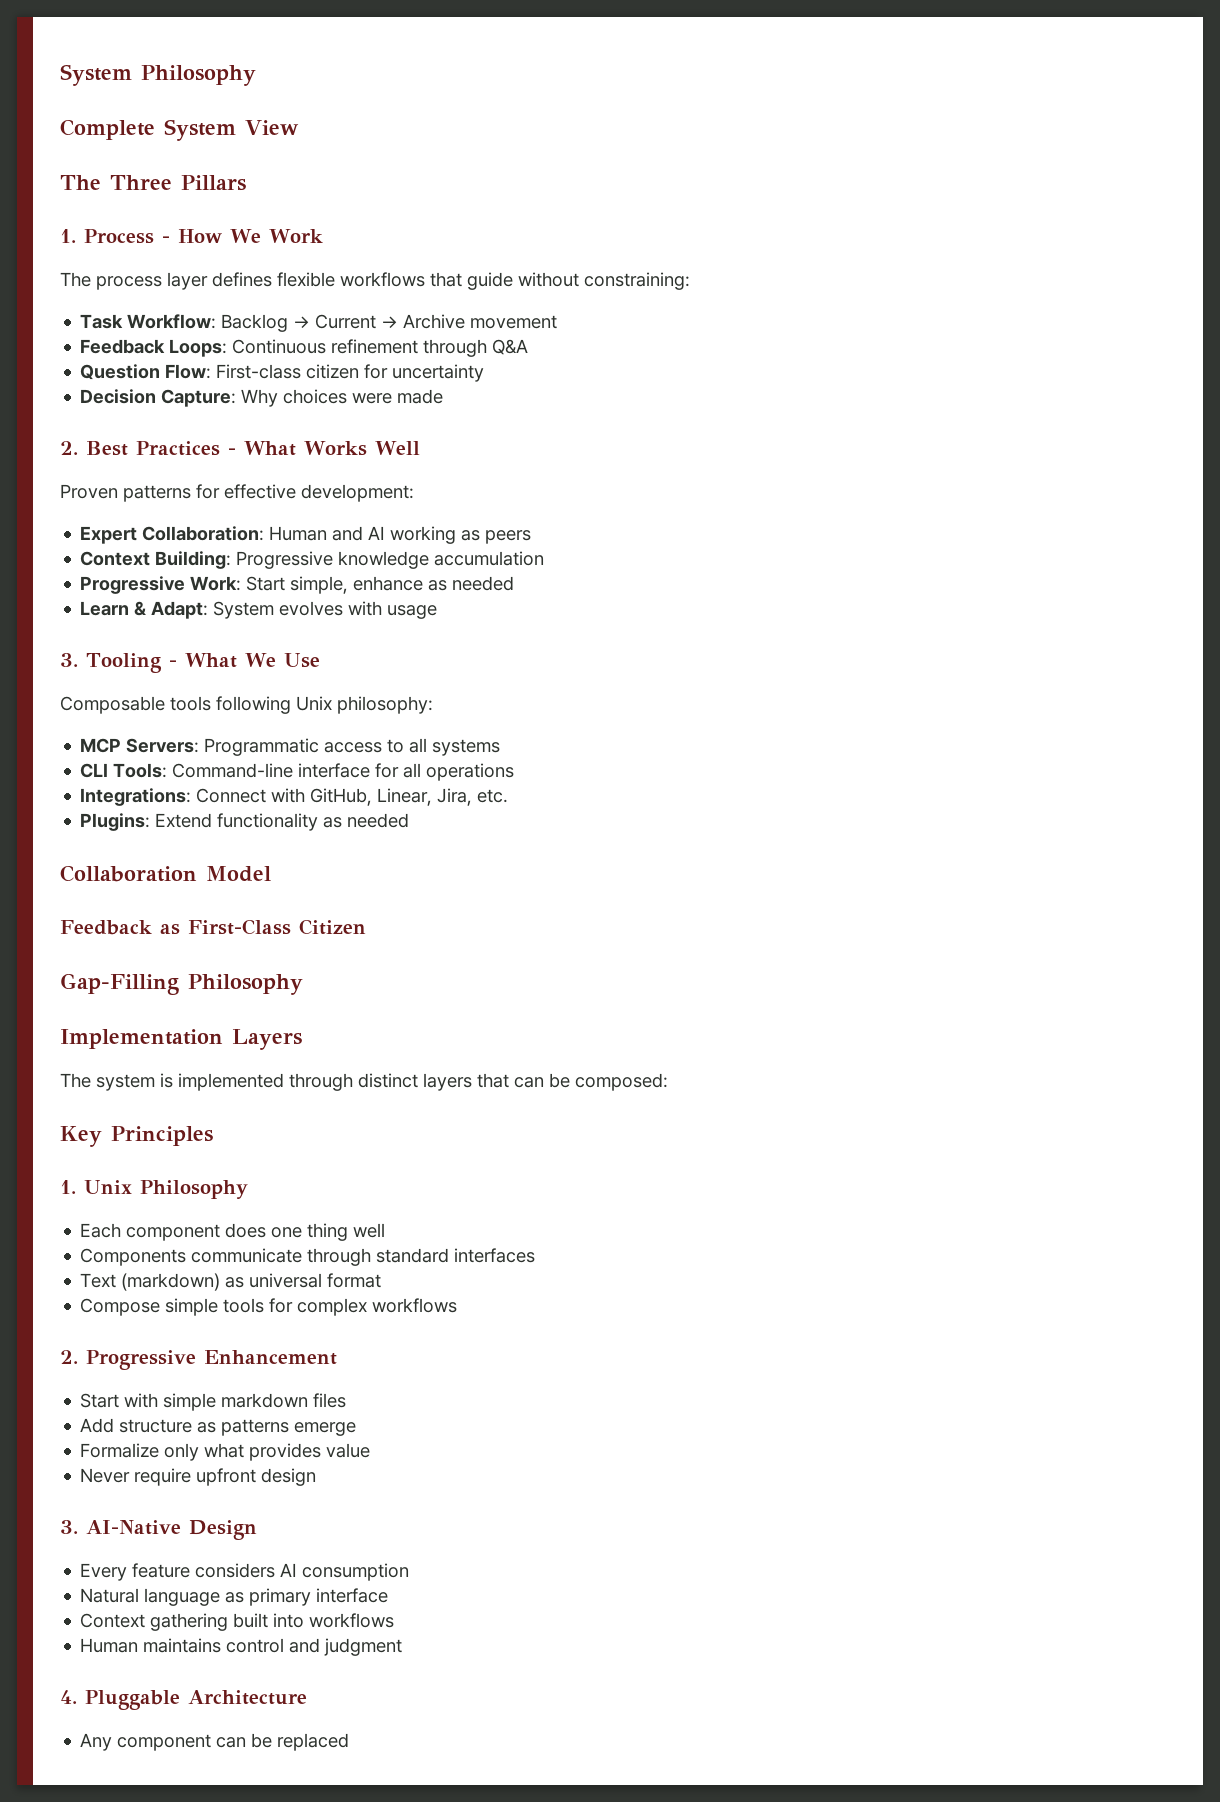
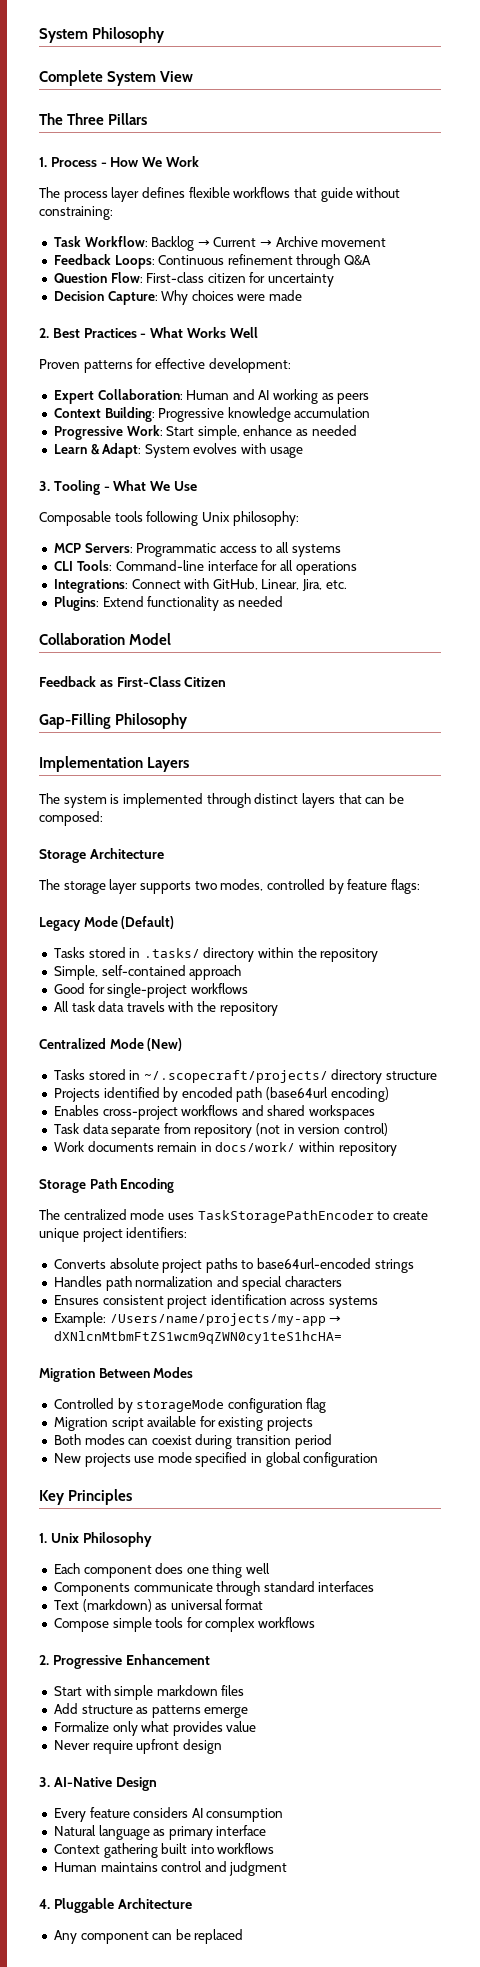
(668, 1082) none -> [39,848,164,863] [39,879,420,894] [39,916,175,931] [53,947,379,962] [53,965,242,980] [53,983,248,998] [53,1001,278,1016] [39,1038,183,1051] [53,1069,438,1084] [53,1087,389,1102] [53,1105,376,1120] [53,1123,389,1138] [53,1141,397,1156] [39,1178,175,1193] [39,1209,428,1223] [39,1227,188,1242] [53,1258,414,1273] [53,1276,343,1291] [53,1294,379,1309] [53,1312,342,1327] [53,1331,342,1344] [39,1367,194,1382] [53,1398,327,1413] [53,1416,314,1431] [53,1434,332,1449] [53,1452,379,1467] // Storage Architecture // The storage layer supports two modes, controlled by feature flags: // Legacy Mode (Default) // Tasks stored in .tasks/ directory within the repository // Simple, self-contained approach // Good for single-project workflows // All task data travels with the repository // Centralized Mode (New) // Tasks stored in ~/.scopecraft/projects/ directory structure // Projects identified by encoded path (base64url encoding) // Enables cross-project workflows and shared workspaces // Task data separate from repository (not in version control) // Work documents remain in docs/work/ within repository // Storage Path Encoding // The centralized mode uses TaskStoragePathEncoder to create unique project identifiers: // Converts absolute project paths to base64url-encoded strings // Handles path normalization and special characters // Ensures consistent project identification across systems // Example: /Users/name/projects/my-app → dXNlcnMtbmFtZS1wcm9qZWN0cy1teS1hcHA= // Migration Between Modes // Controlled by storageMode configuration flag // Migration script available for existing projects // Both modes can coexist during transition period // New projects use mode specified in global configuration

